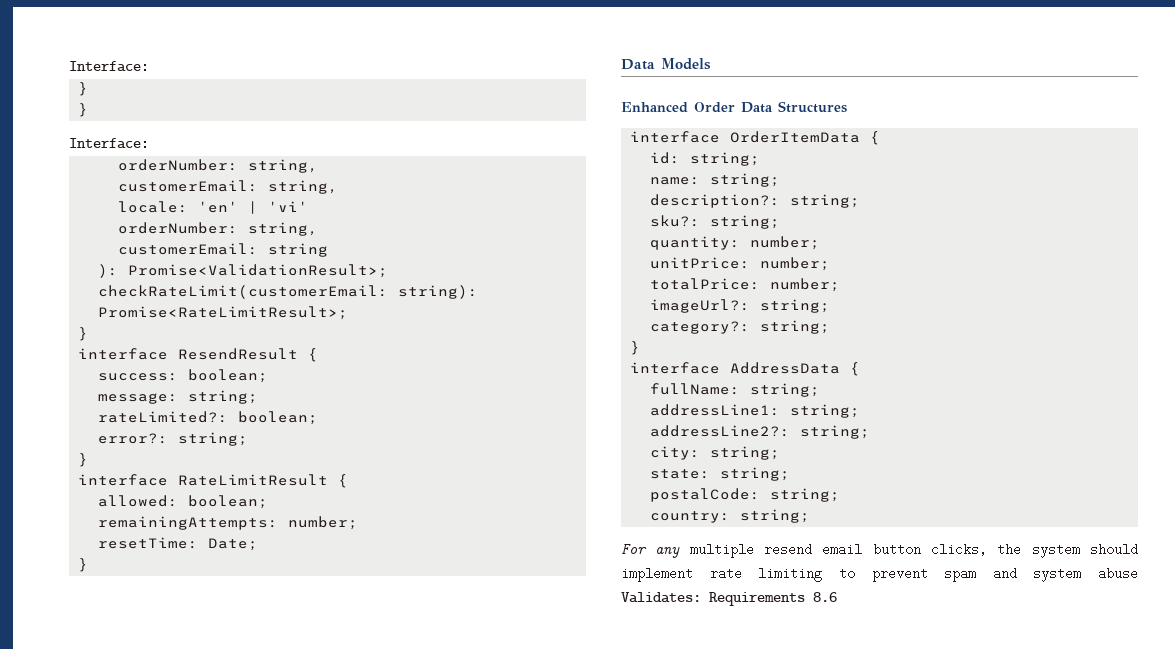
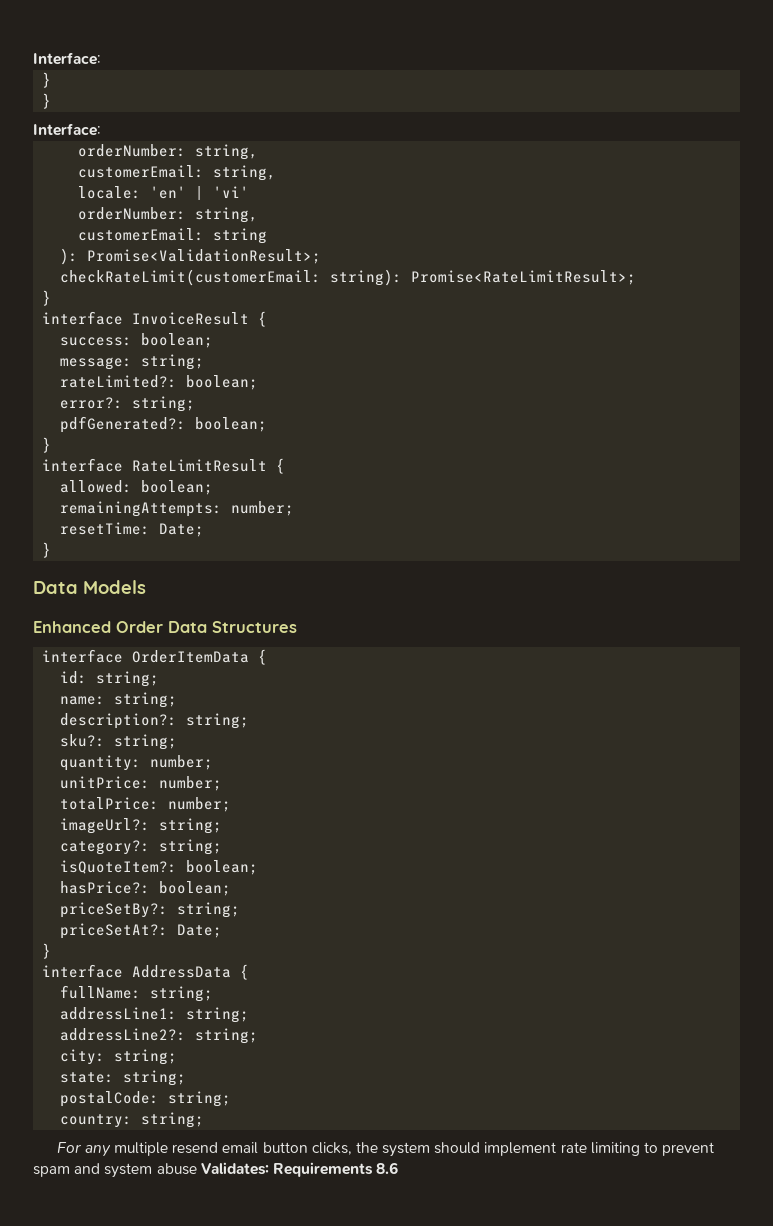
[178,348,299,360] ResendResult -> [132,312,250,325] InvoiceResult
(249, 439) none -> [60,416,268,433] // pdfGenerated?: boolean;
(831, 327) none -> [60,860,259,875] [60,881,232,896] [60,902,241,918] [60,923,223,939] // isQuoteItem?: boolean; // hasPrice?: boolean; // priceSetBy?: string; // priceSetAt?: Date;

